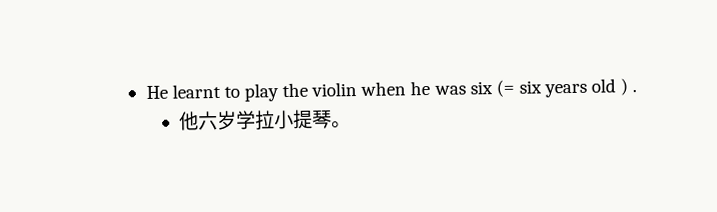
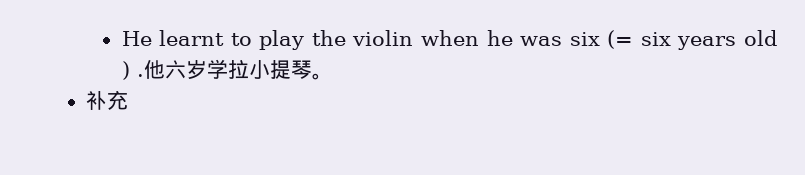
(638, 91) // -> (144, 75) none
(352, 124) none -> [86,90,129,110] // 补充

